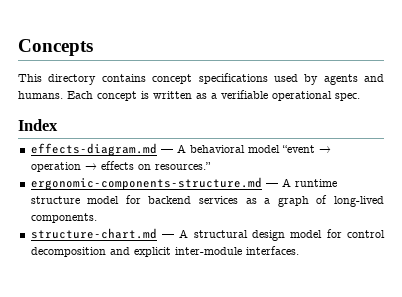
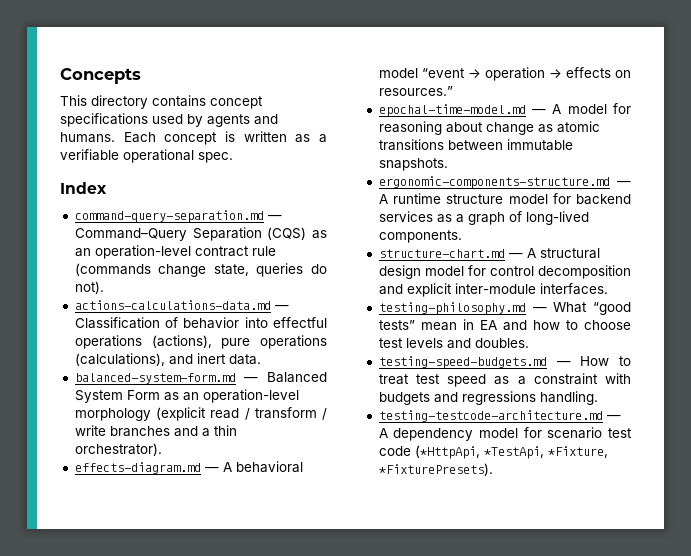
(58, 125) none -> [74,210,282,223] [74,227,327,241] [74,245,276,259] [74,263,327,277] [74,281,104,294] [74,300,289,310] [74,317,327,329] [74,335,327,349] [74,353,261,366] [74,372,327,384] [74,389,299,403] [74,407,327,421] [74,425,237,437] [74,443,162,456] // command-query-separation.md — Command–Query Separation (CQS) as an operation-level contract rule (commands change state, queries do not). // actions-calculations-data.md — Classification of behavior into effectful operations (actions), pure operations (calculations), and inert data. // balanced-system-form.md — Balanced System Form as an operation-level morphology (explicit read / transform / write branches and a thin orchestrator).
(211, 166) none -> [378,103,631,117] [378,121,600,135] [378,139,573,151] [378,158,448,171] // epochal-time-model.md — A model for reasoning about change as atomic transitions between immutable snapshots.
(299, 250) none -> [378,302,631,315] [378,319,631,331] [378,338,529,349] [378,356,631,369] [378,373,631,387] [378,391,598,405] [378,410,621,422] [378,427,632,441] [378,445,608,459] [378,463,493,476] // testing-philosophy.md — What “good tests” mean in EA and how to choose test levels and doubles. // testing-speed-budgets.md — How to treat test speed as a constraint with budgets and regressions handling. // testing-testcode-architecture.md — A dependency model for scenario test code (*HttpApi, *TestApi, *Fixture, *FixturePresets).

